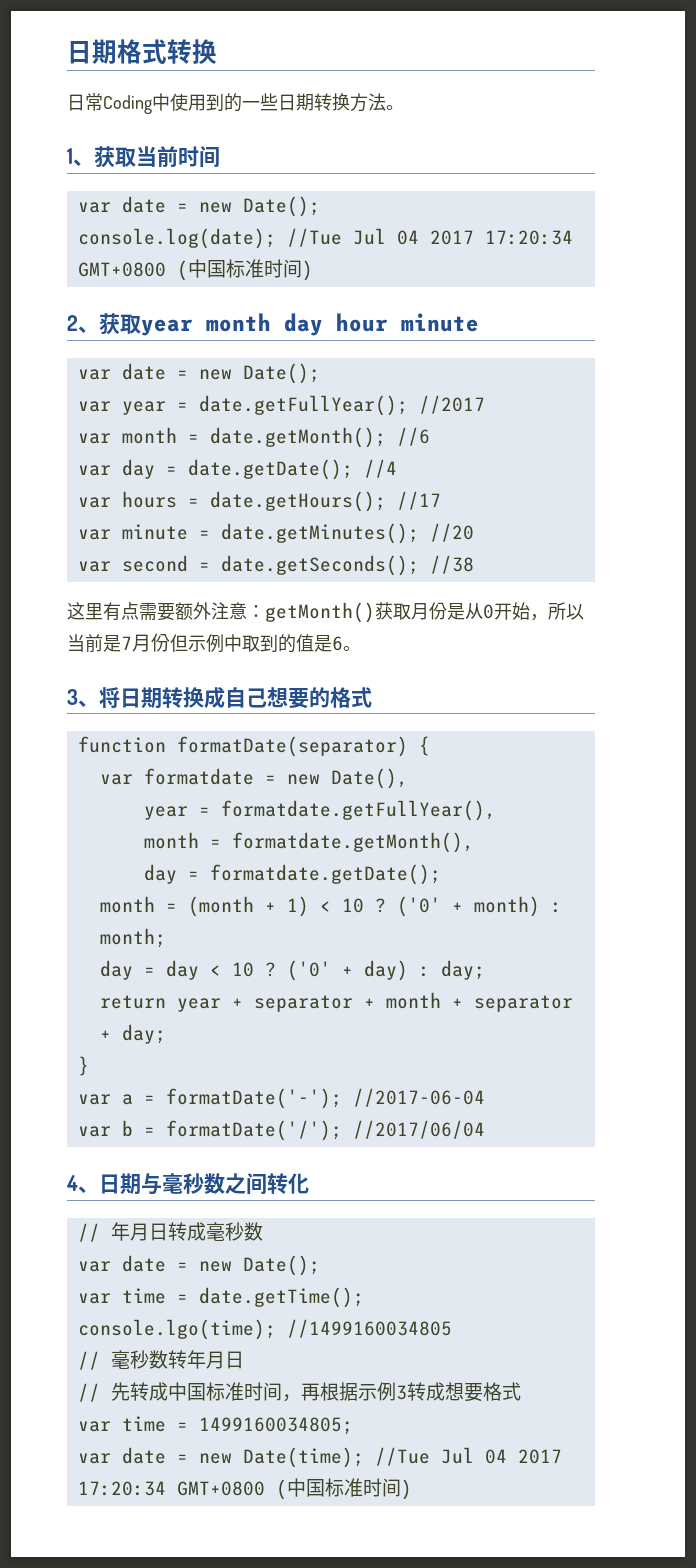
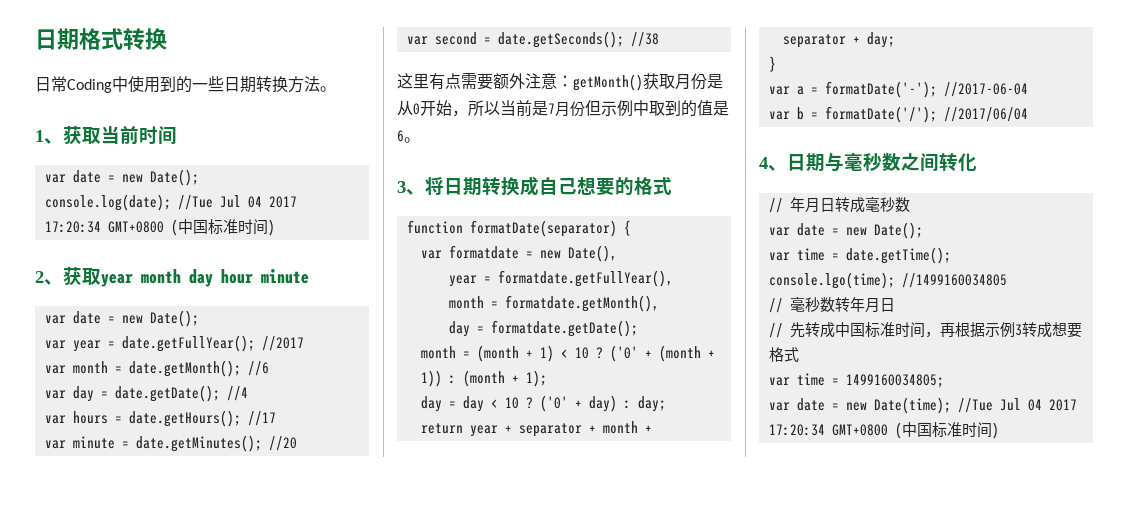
[473,896,562,917] [99,928,166,948] month) : month; -> [658,345,715,362] [420,370,547,387] (month + 1)) : (month + 1);

